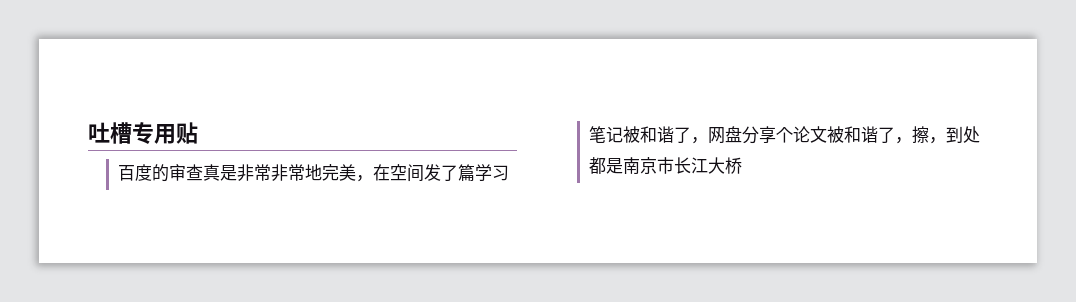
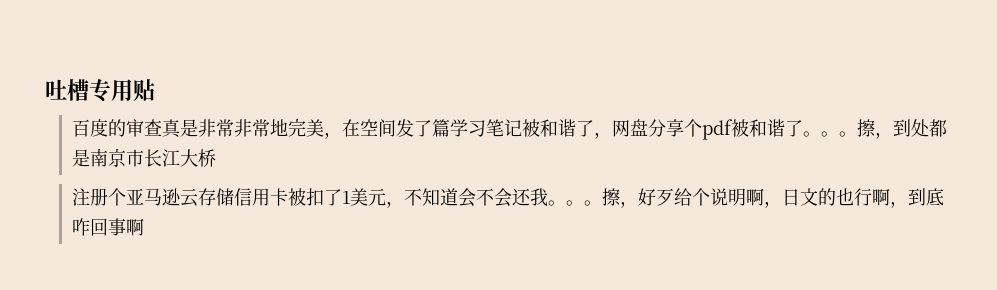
[793,126,913,144] 论文被和谐了， -> [701,119,857,140] pdf被和谐了。。。
(743, 165) none -> [71,188,944,208] [71,218,144,236] // 注册个亚马逊云存储信用卡被扣了1美元，不知道会不会还我。。。擦，好歹给个说明啊，日文的也行啊，到底咋回事啊

